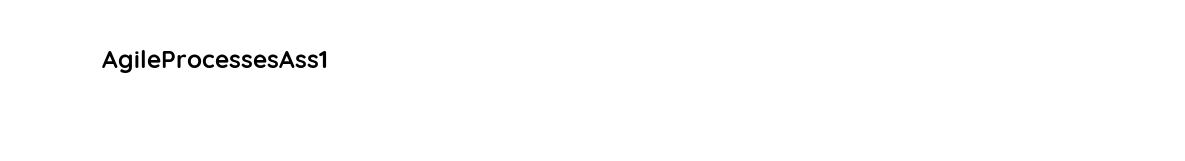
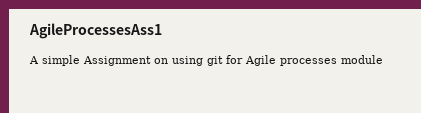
(328, 61) none -> [29,55,383,66] // A simple Assignment on using git for Agile processes module

